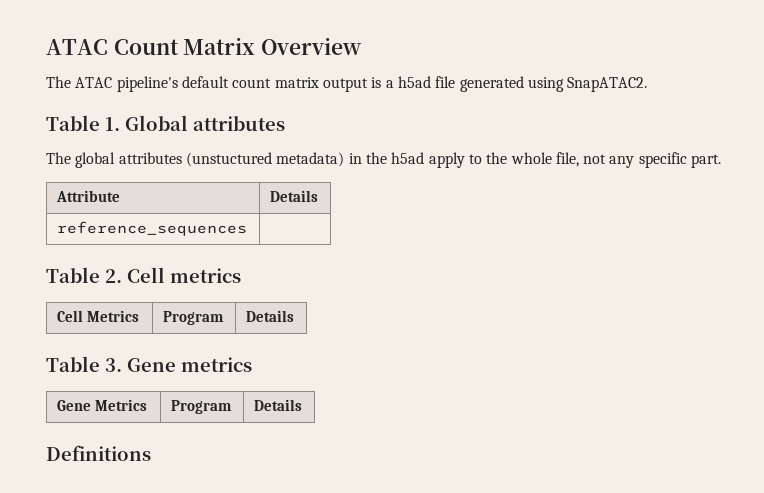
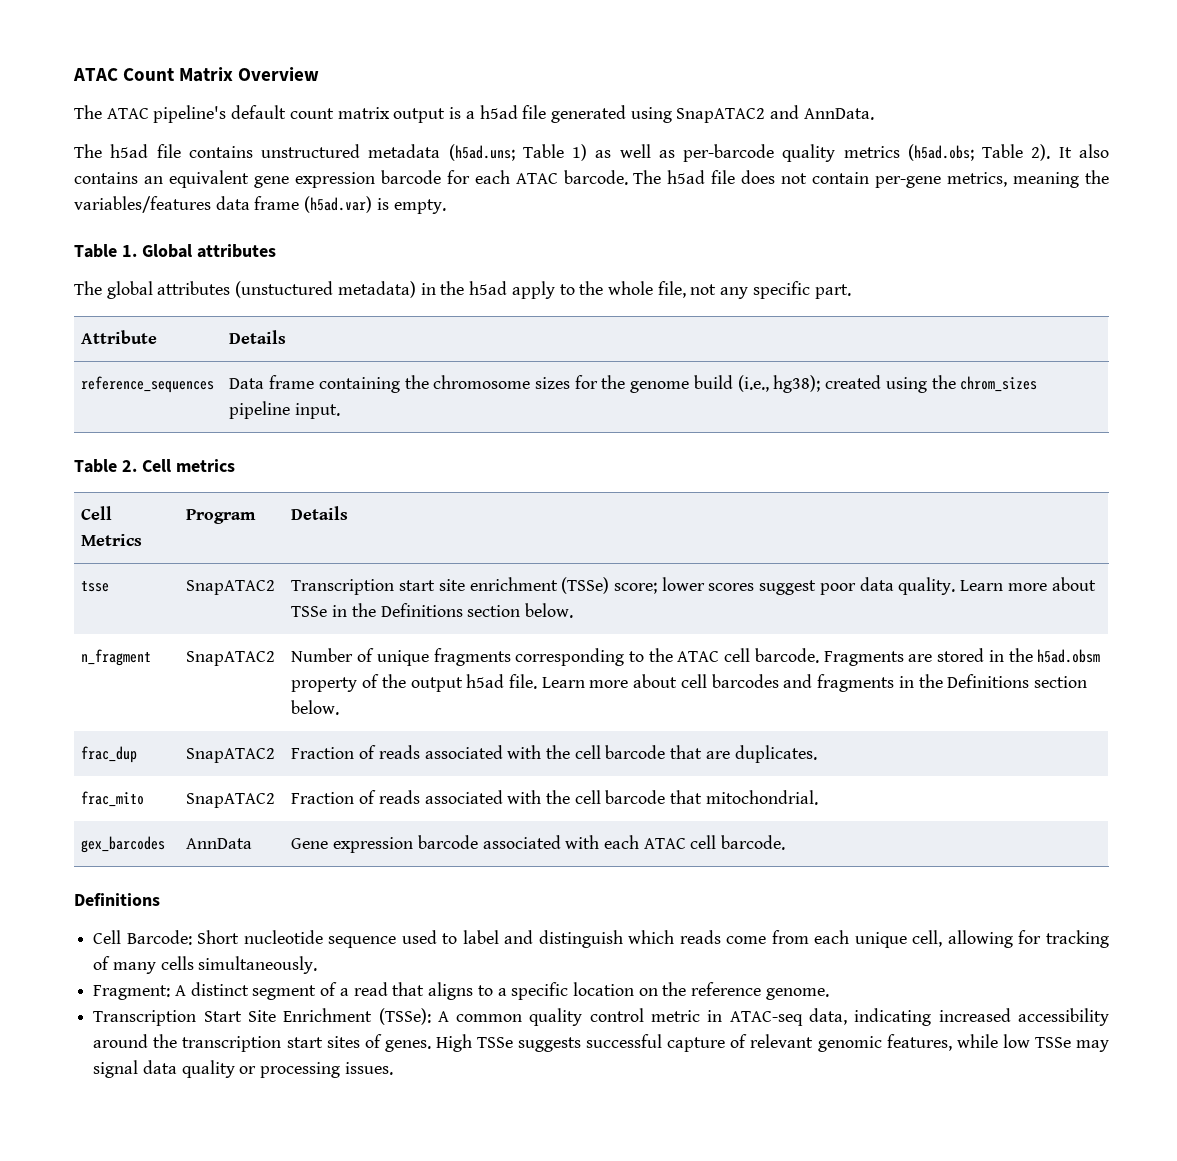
[567,77,648,92] SnapATAC2. -> [676,105,874,123] [74,144,1110,162] [74,170,1109,188] [74,196,446,214] SnapATAC2 and AnnData. // The h5ad file contains unstructured metadata (h5ad.uns; Table 1) as well as per-barcode quality metrics (h5ad.obs; Table 2). It also contains an equivalent gene expression barcode for each ATAC barcode. The h5ad file does not contain per-gene metrics, meaning the variables/features data frame (h5ad.var) is empty.
(248, 228) none -> [229,375,1038,393] [229,401,341,419] Data frame containing the chromosome sizes for the genome build (i.e., hg38); created using the chrom_sizes pipeline input.
[46,356,252,372] [57,399,148,411] [171,400,233,414] [254,399,303,411] [46,445,151,461] // Table 3. Gene metrics // Gene Metrics | Program | Details // Definitions -> [81,581,110,592] [186,580,276,595] [291,577,1096,595] [291,603,573,618] [81,649,152,666] [186,651,276,666] [291,648,1101,666] [291,674,1087,692] [291,700,340,715] [81,746,138,763] [186,748,276,763] [291,745,817,763] [81,791,145,807] [186,793,276,808] [291,790,818,805] [81,836,166,853] [186,838,253,849] [291,835,786,853] [74,893,160,906] [93,930,1110,948] [93,956,318,974] [93,982,829,1000] [93,1008,1110,1026] [93,1034,1110,1052] [93,1060,393,1078] // tsse | SnapATAC2 | Transcription start site enrichment (TSSe) score; lower scores suggest poor data quality. Learn more about TSSe in the Definitions section below. // n_fragment | SnapATAC2 | Number of unique fragments corresponding to the ATAC cell barcode. Fragments are stored in the h5ad.obsm property of the output h5ad file. Learn more about cell barcodes and fragments in the Definitions section below. // frac_dup | SnapATAC2 | Fraction of reads associated with the cell barcode that are duplicates. // frac_mito | SnapATAC2 | Fraction of reads associated with the cell barcode that mitochondrial. // gex_barcodes | AnnData | Gene expression barcode associated with each ATAC cell barcode. // Definitions // Cell Barcode: Short nucleotide sequence used to label and distinguish which reads come from each unique cell, allowing for tracking of many cells simultaneously. // Fragment: A distinct segment of a read that aligns to a specific location on the reference genome. // Transcription Start Site Enrichment (TSSe): A common quality control metric in ATAC-seq data, indicating increased accessibility around the transcription start sites of genes. High TSSe suggests successful capture of relevant genomic features, while low TSSe may signal data quality or processing issues.

